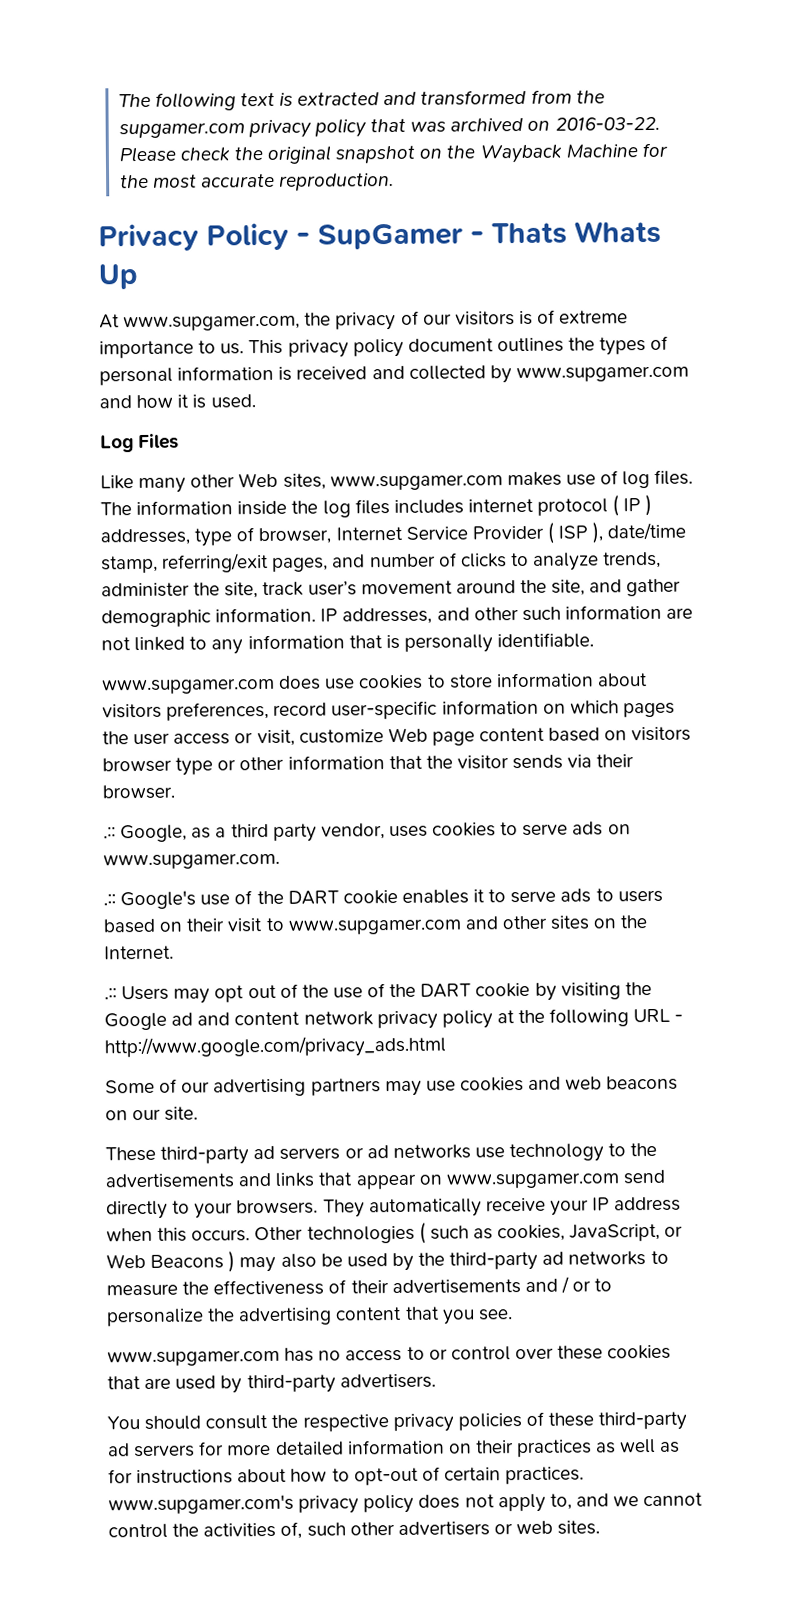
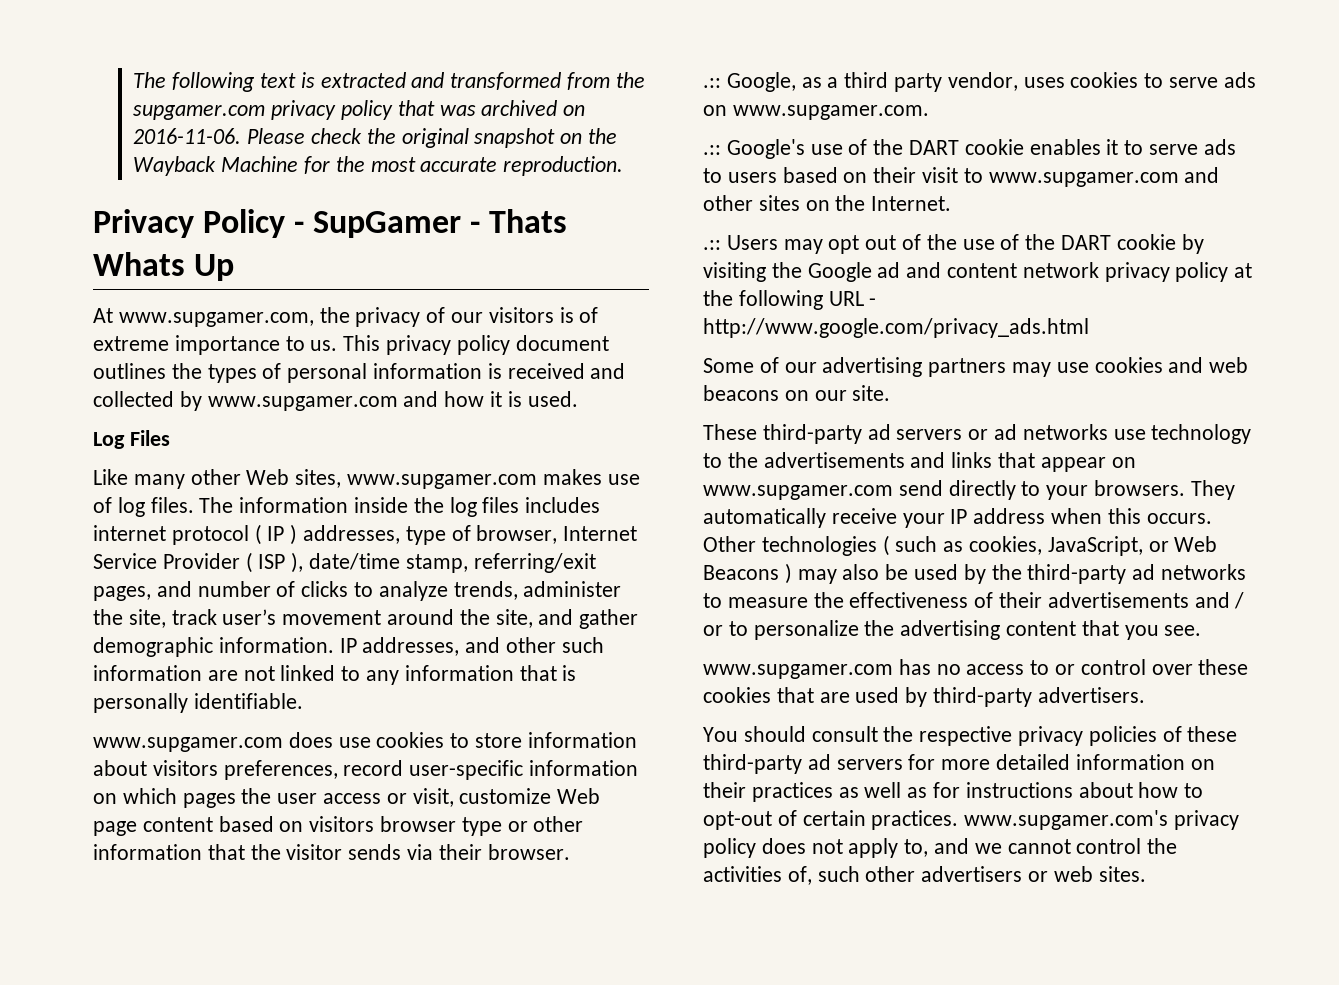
[554,116,660,131] 2016-03-22. -> [133,128,242,144] 2016-11-06.

